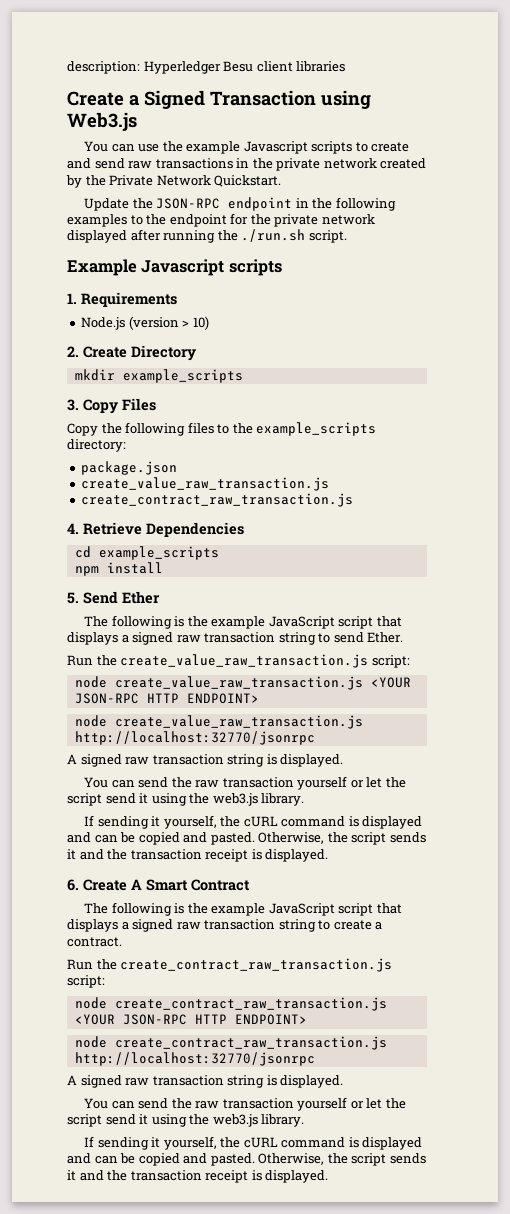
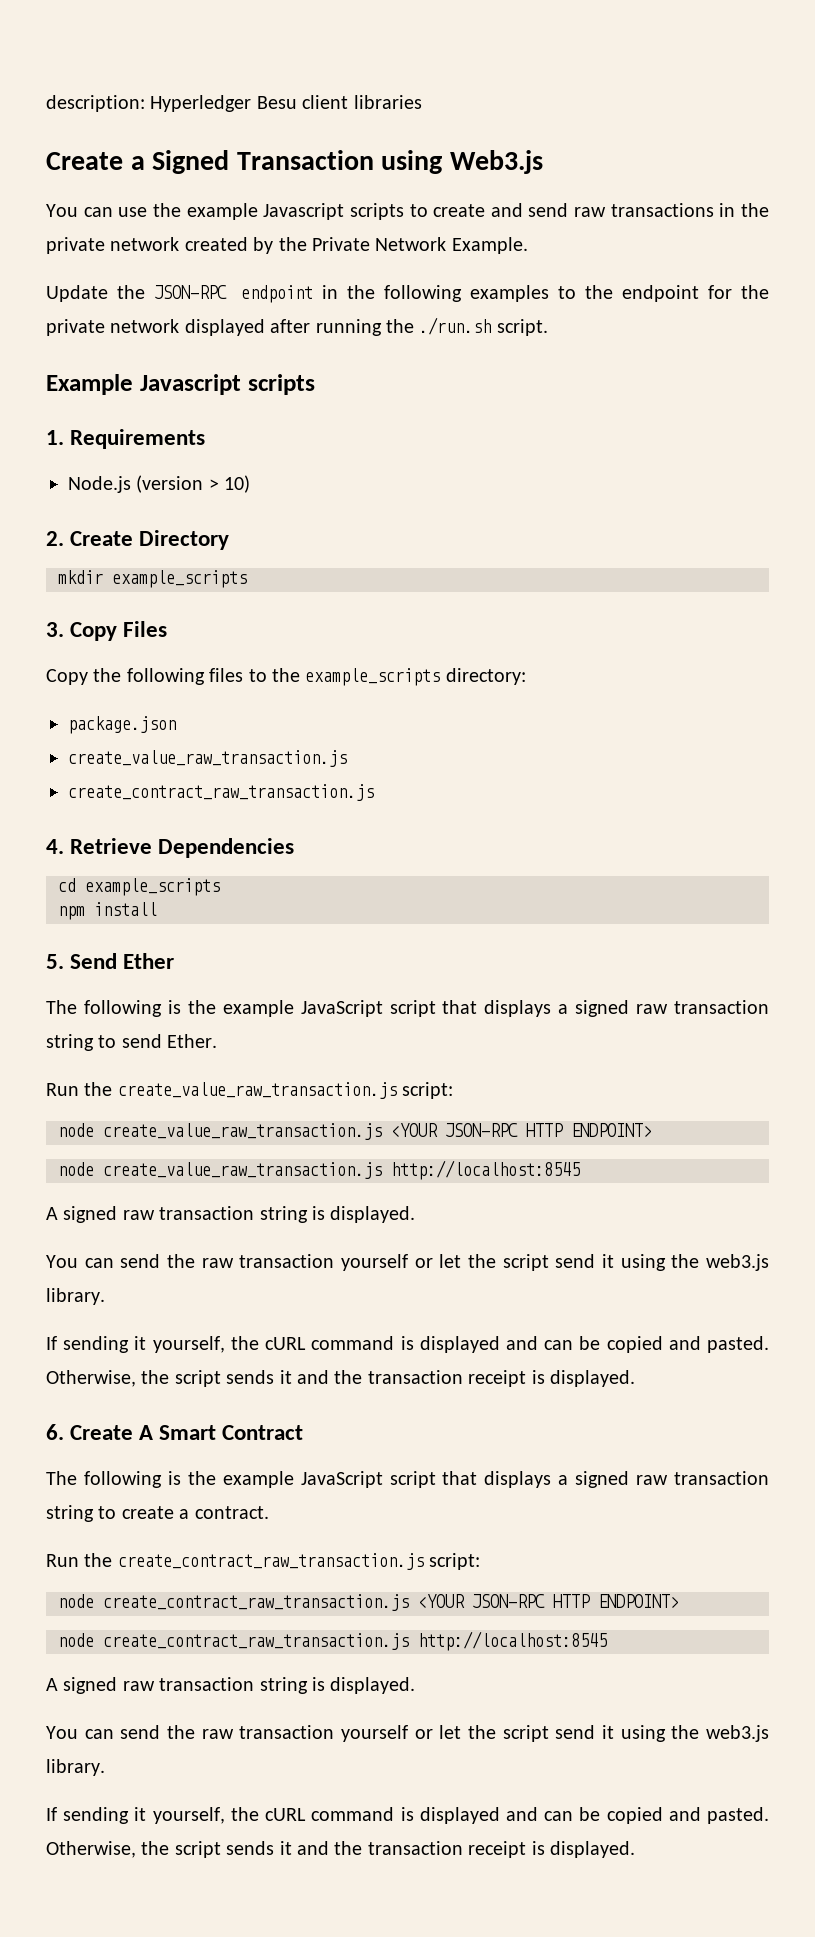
[214,175,282,187] Quickstart. -> [451,237,528,254] Example.
[74,731,315,745] http://localhost:32770/jsonrpc -> [391,1160,580,1180] http://localhost:8545
[74,1052,315,1066] http://localhost:32770/jsonrpc -> [418,1631,607,1651] http://localhost:8545

